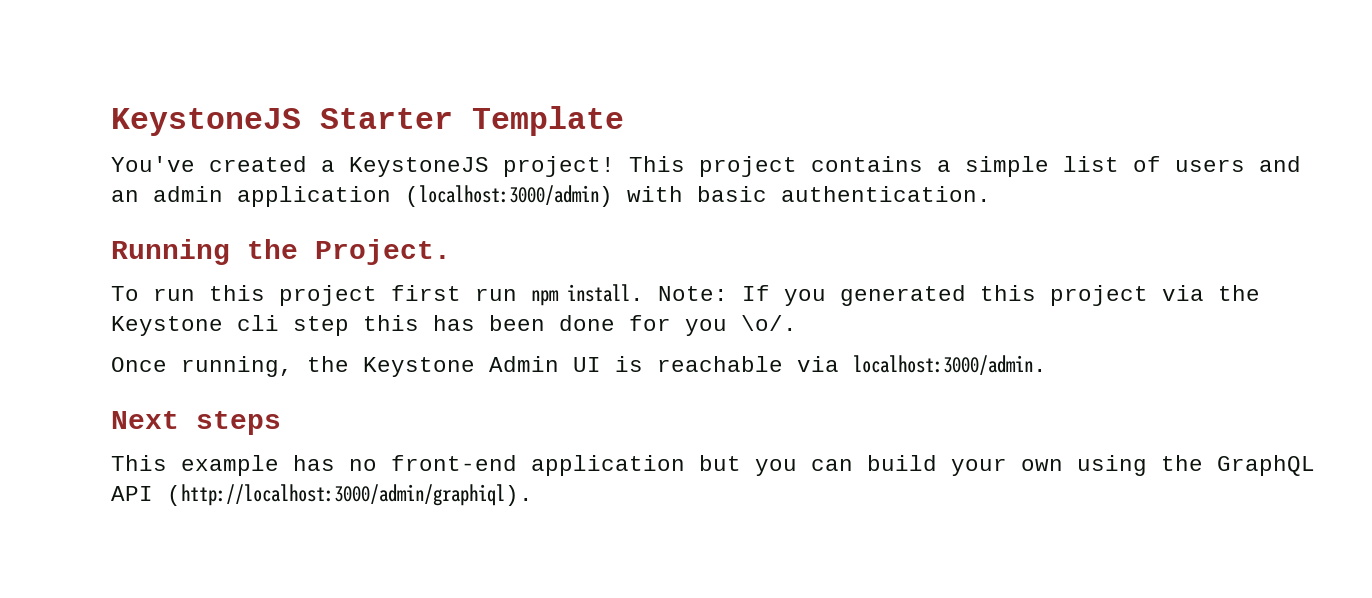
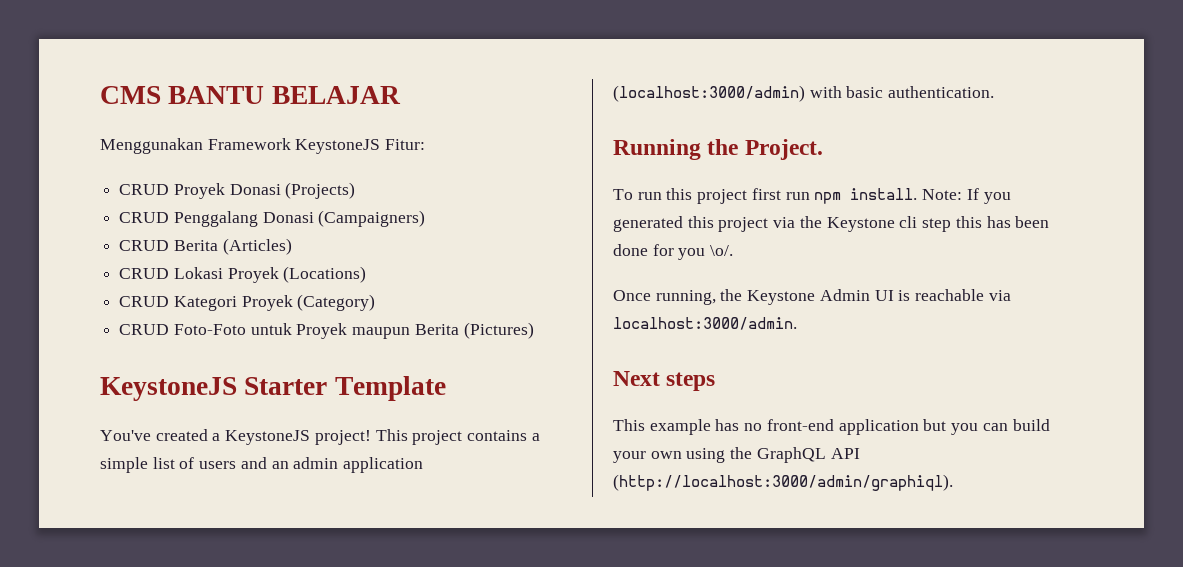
(111, 122) none -> [100,86,401,104] [100,138,426,154] [119,182,356,199] [119,210,426,227] [119,238,292,255] [119,266,367,283] [119,294,376,311] [119,322,534,339] CMS BANTU BELAJAR // Menggunakan Framework KeystoneJS Fitur: // CRUD Proyek Donasi (Projects) // CRUD Penggalang Donasi (Campaigners) // CRUD Berita (Articles) // CRUD Lokasi Proyek (Locations) // CRUD Kategori Proyek (Category) // CRUD Foto-Foto untuk Proyek maupun Berita (Pictures) //

